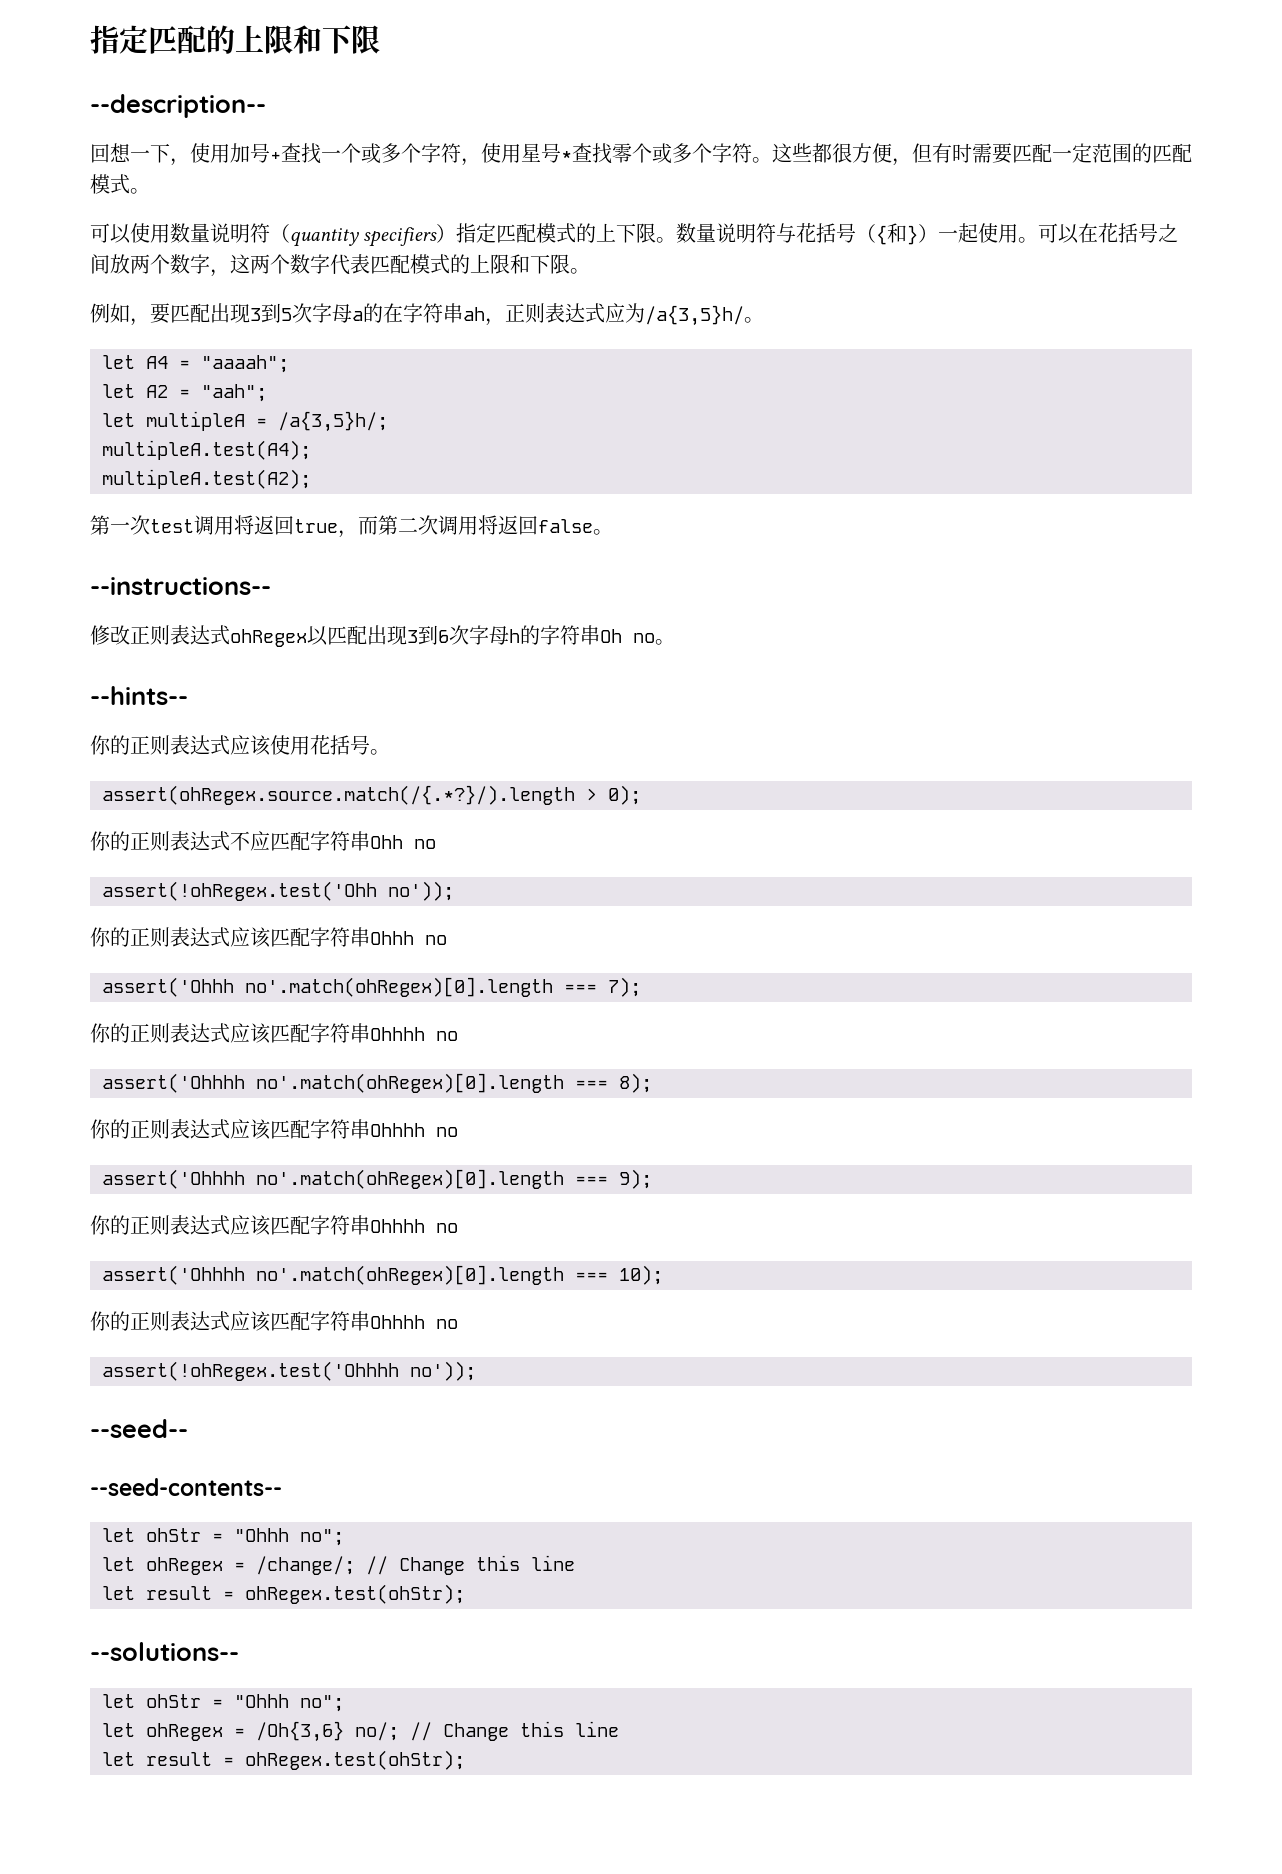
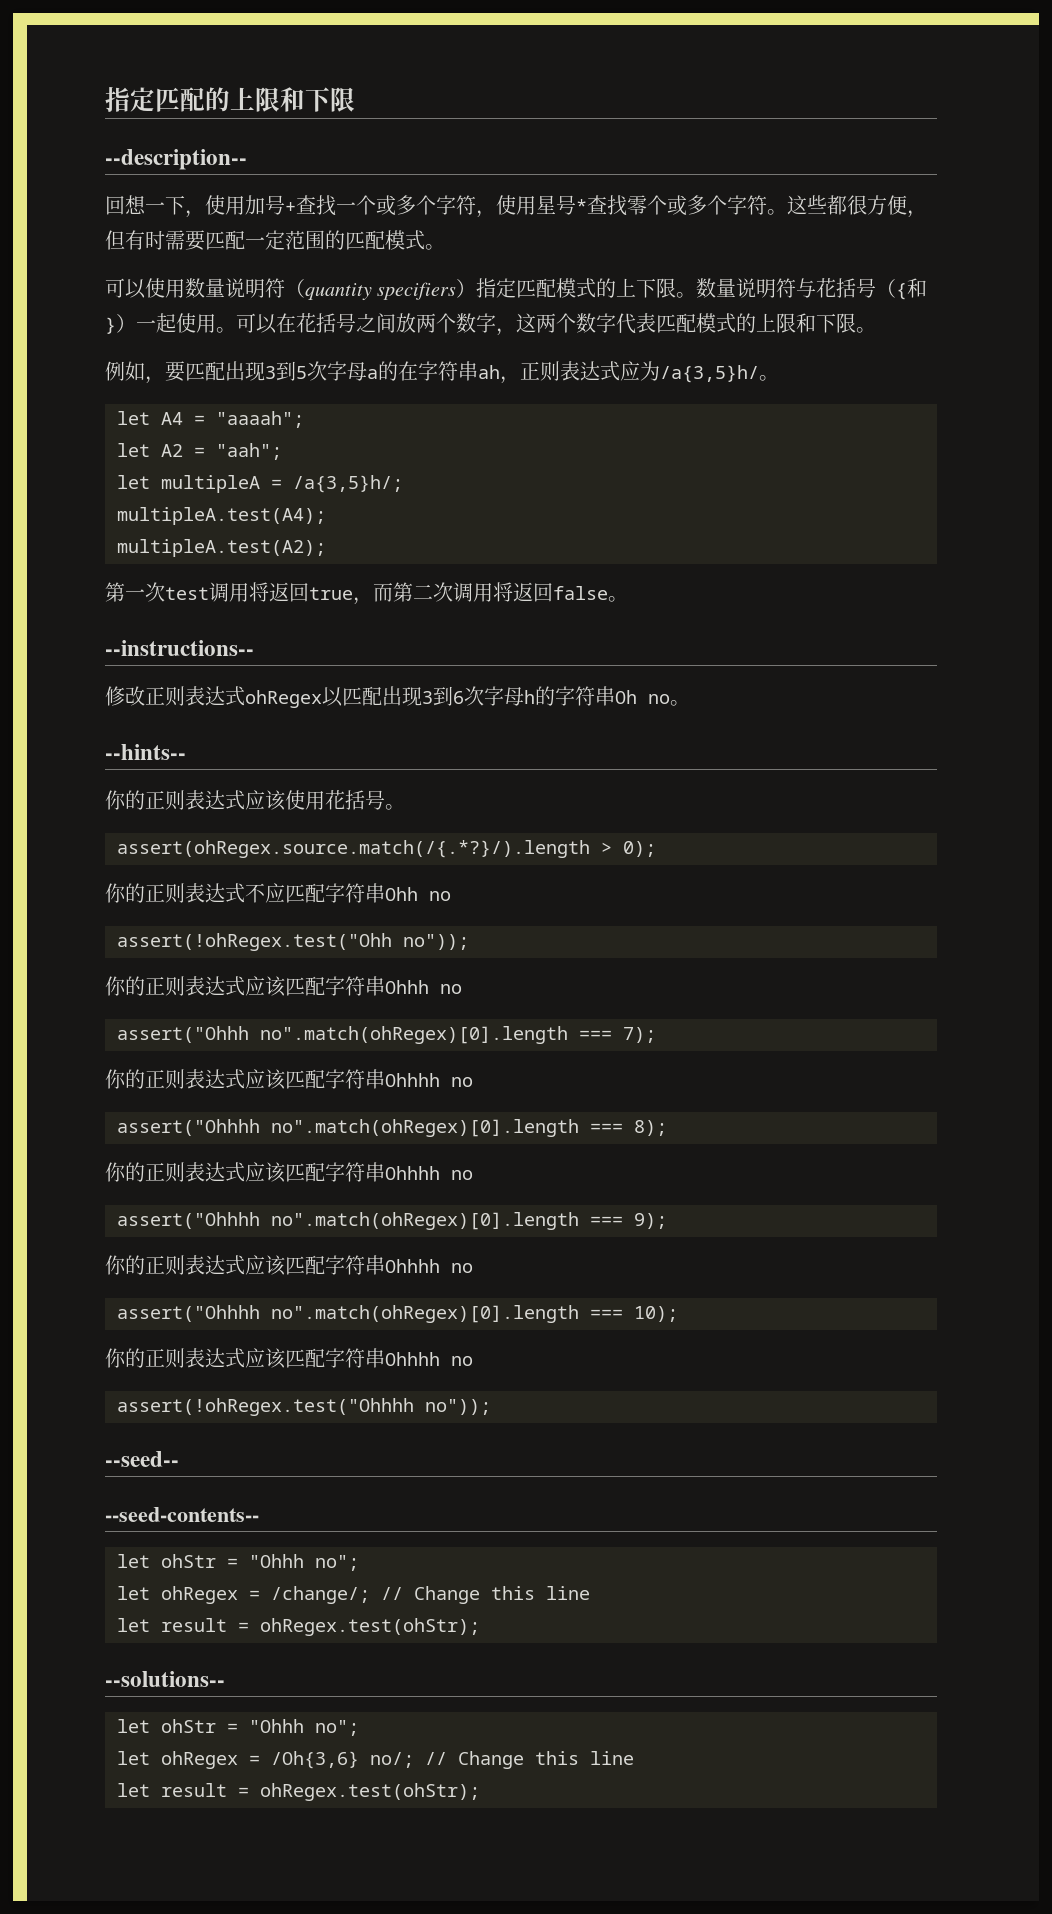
[102,881,454,901] assert(!ohRegex.test('Ohh no')); -> [117,933,469,951] assert(!ohRegex.test("Ohh no"));
[102,977,553,997] assert('Ohhh no'.match(ohRegex)[0].length -> [117,1026,568,1044] assert("Ohhh no".match(ohRegex)[0].length
[102,1073,564,1093] assert('Ohhhh no'.match(ohRegex)[0].length -> [117,1119,579,1137] assert("Ohhhh no".match(ohRegex)[0].length
[102,1169,564,1189] assert('Ohhhh no'.match(ohRegex)[0].length -> [117,1212,579,1230] assert("Ohhhh no".match(ohRegex)[0].length
[102,1265,564,1285] assert('Ohhhh no'.match(ohRegex)[0].length -> [117,1305,579,1323] assert("Ohhhh no".match(ohRegex)[0].length
[102,1361,476,1381] assert(!ohRegex.test('Ohhhh no')); -> [117,1398,491,1416] assert(!ohRegex.test("Ohhhh no"));

